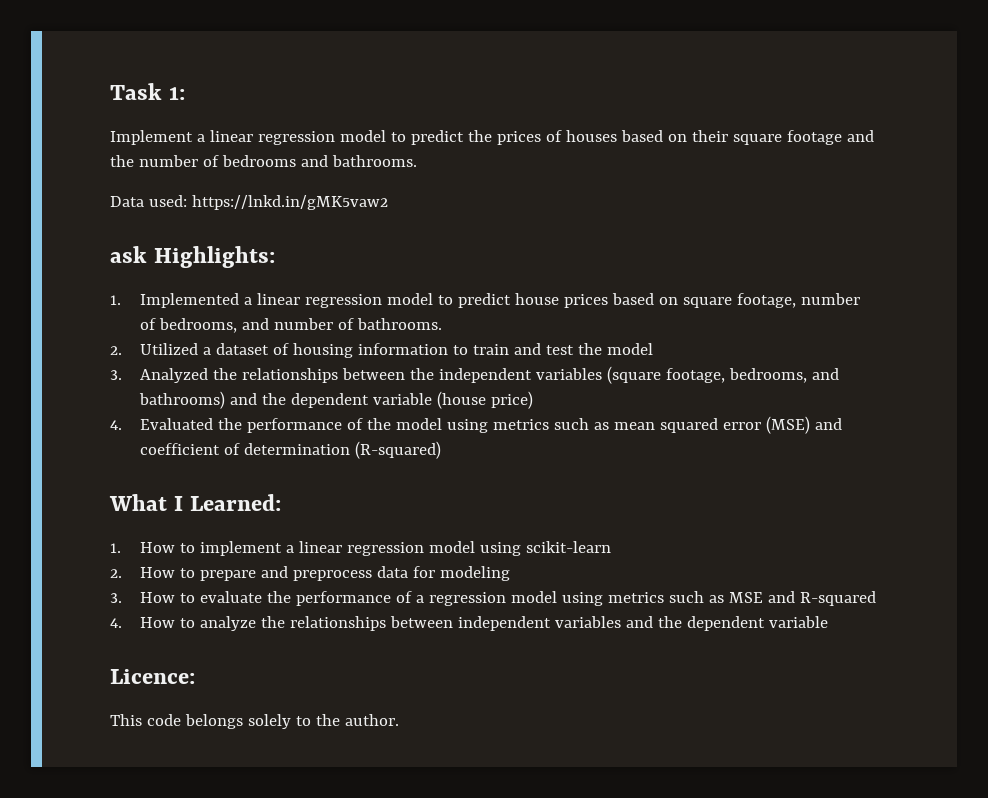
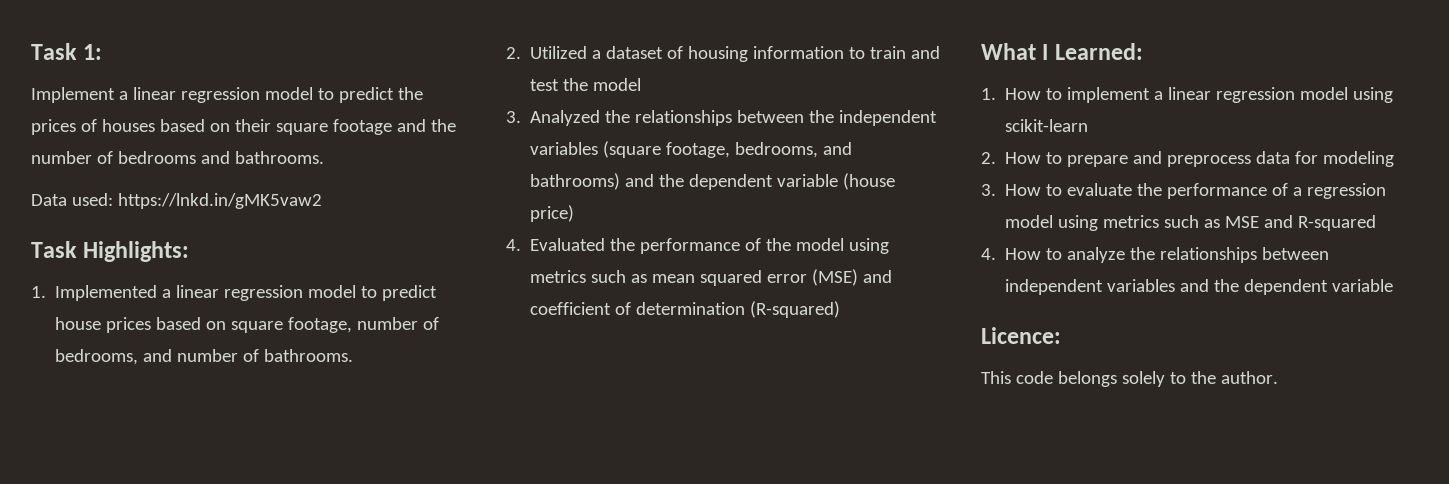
[110,246,147,263] ask -> [31,241,77,258] Task

